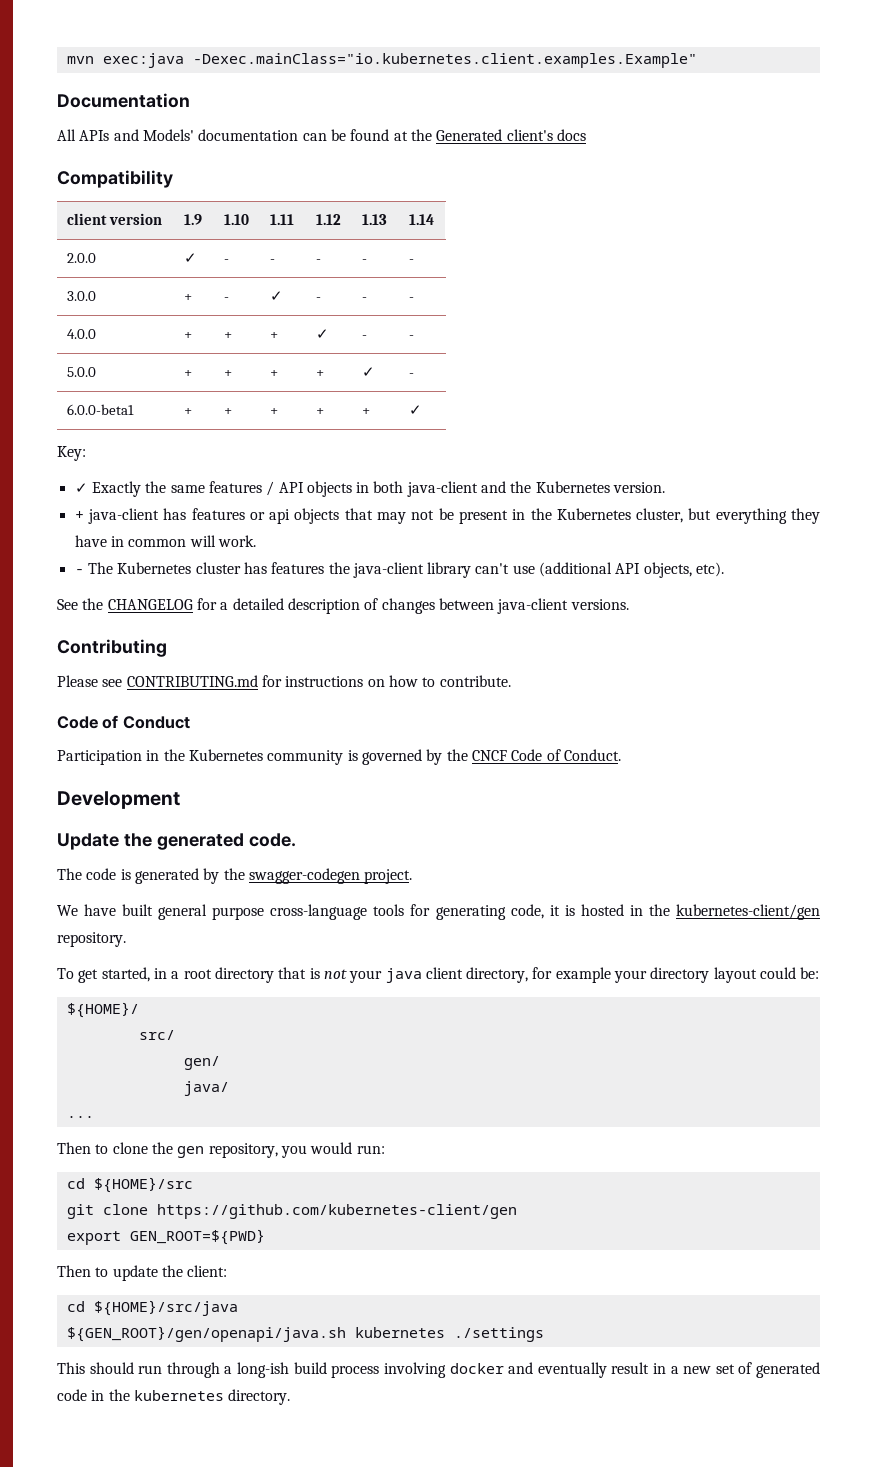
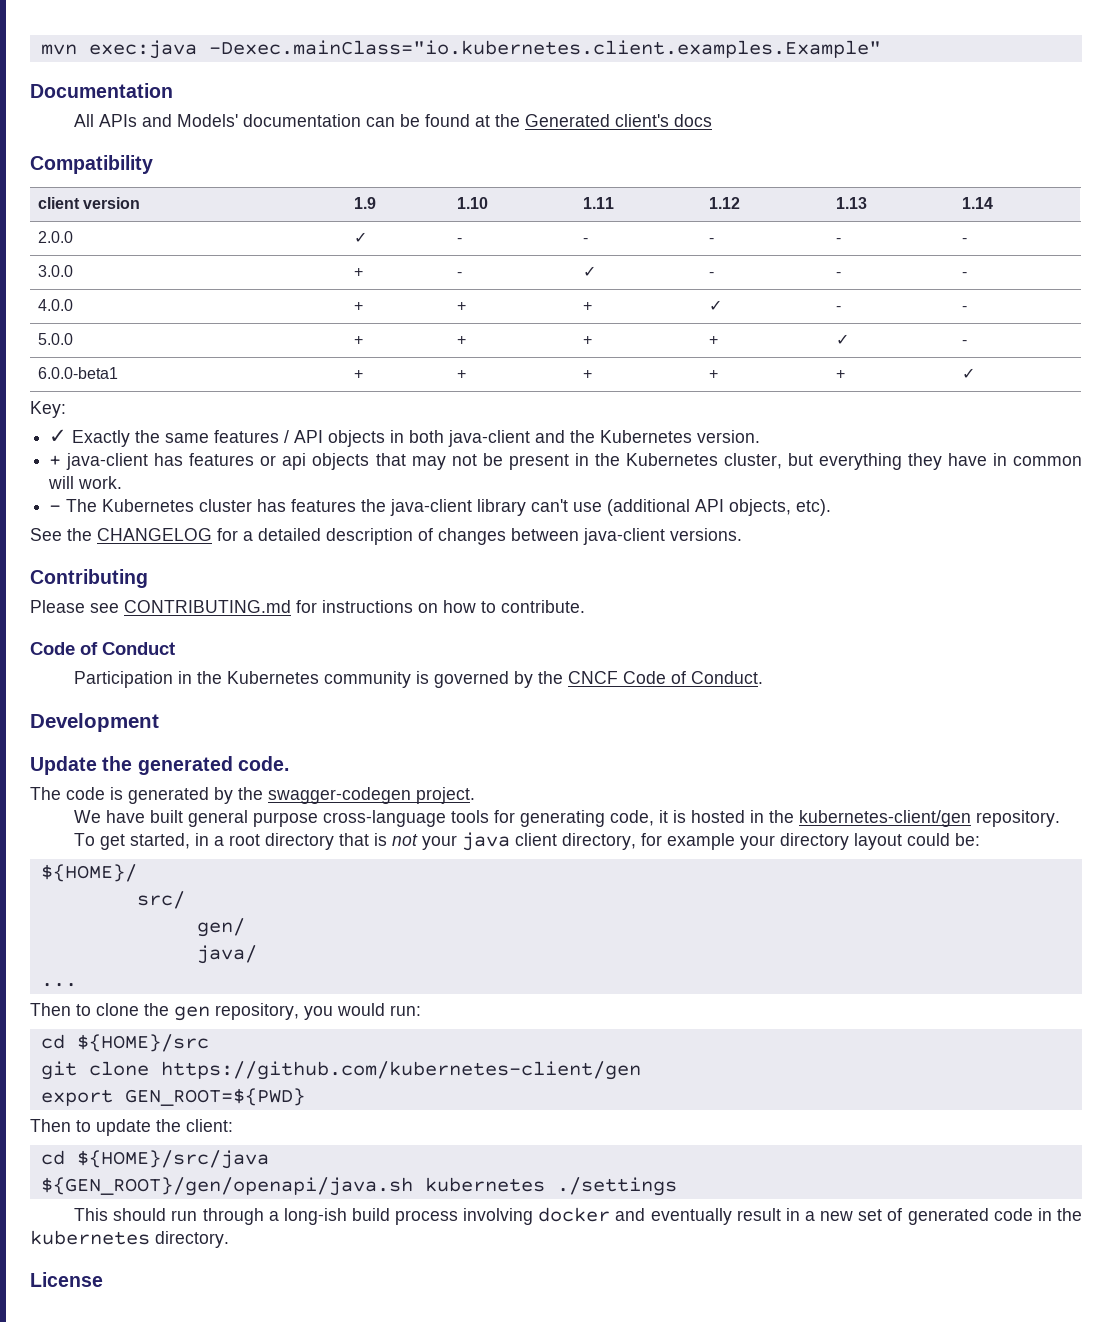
(291, 1397) none -> [30,1272,103,1287] // License

